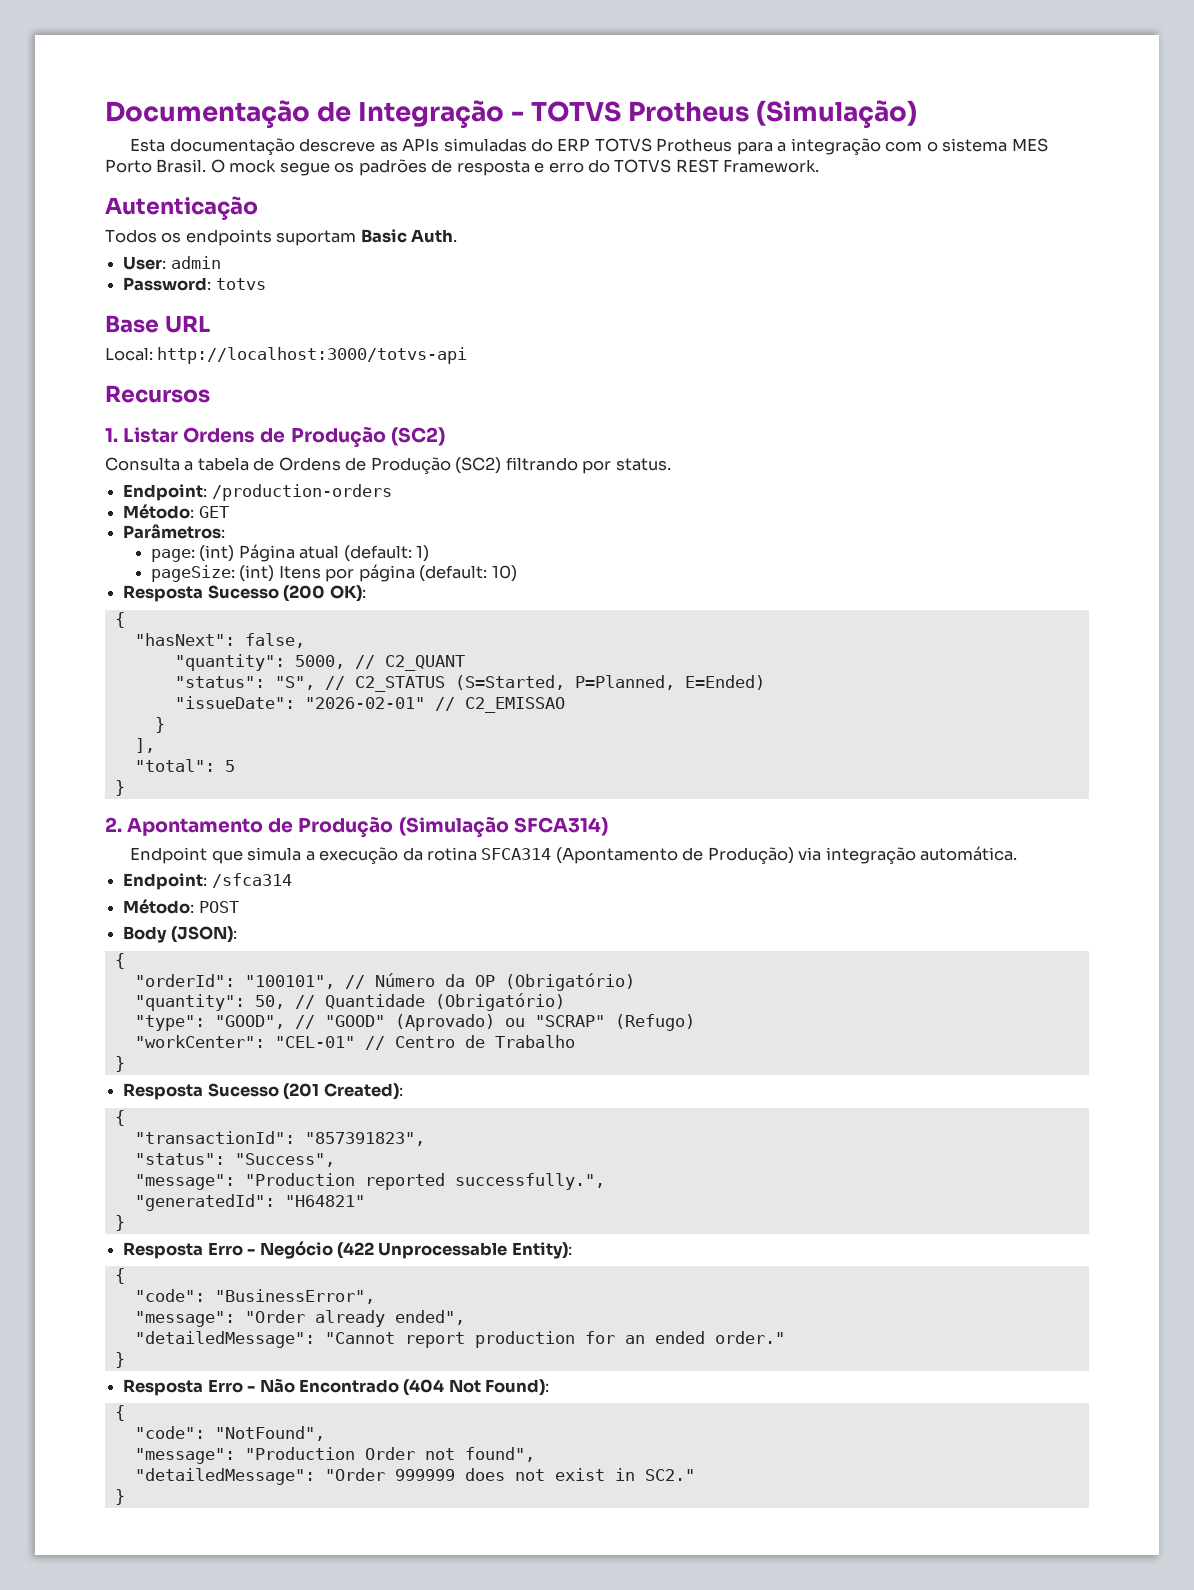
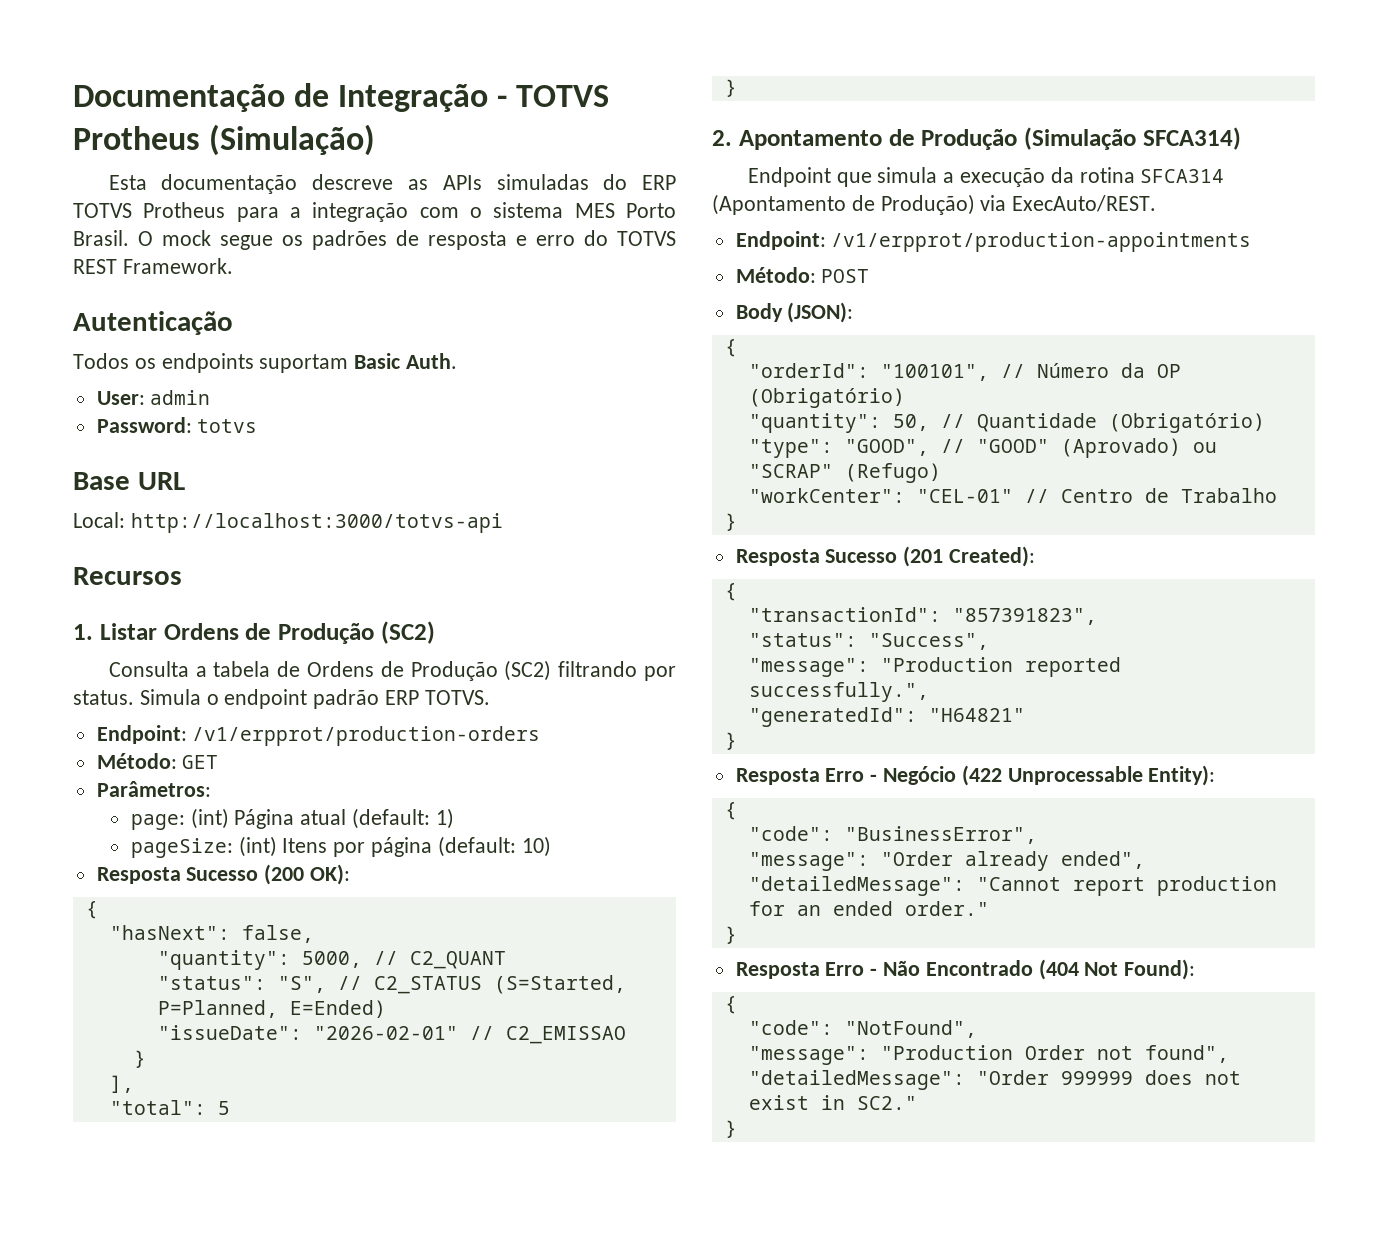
[123,484,392,501] // Endpoint: /production-orders -> [139,689,490,709] [96,725,541,746] Simula o endpoint padrão ERP TOTVS. // Endpoint: /v1/erpprot/production-orders
[825,846,1018,864] [123,873,292,890] integração automática. // Endpoint: /sfca314 -> [1012,195,1157,212] [735,231,1252,252] ExecAuto/REST. // Endpoint: /v1/erpprot/production-appointments

